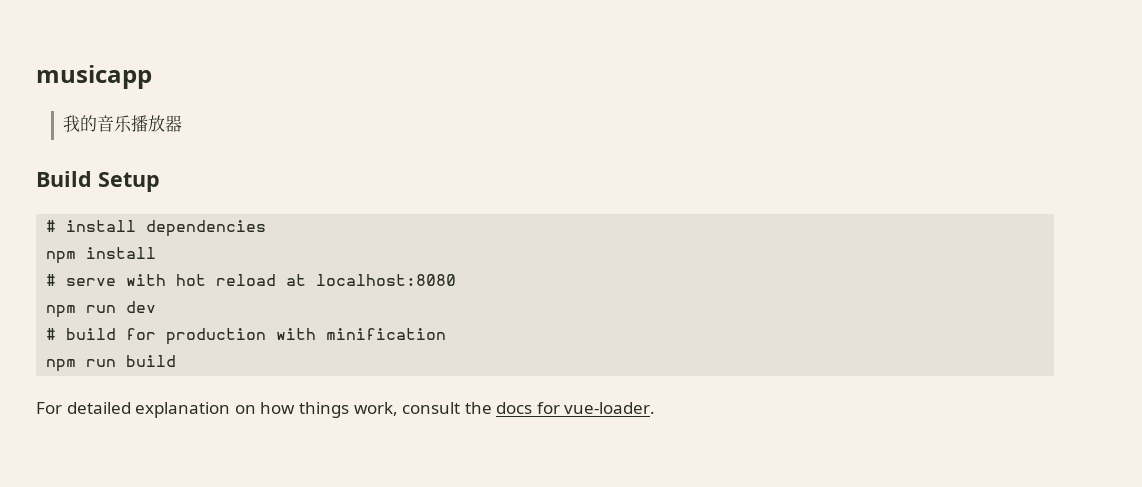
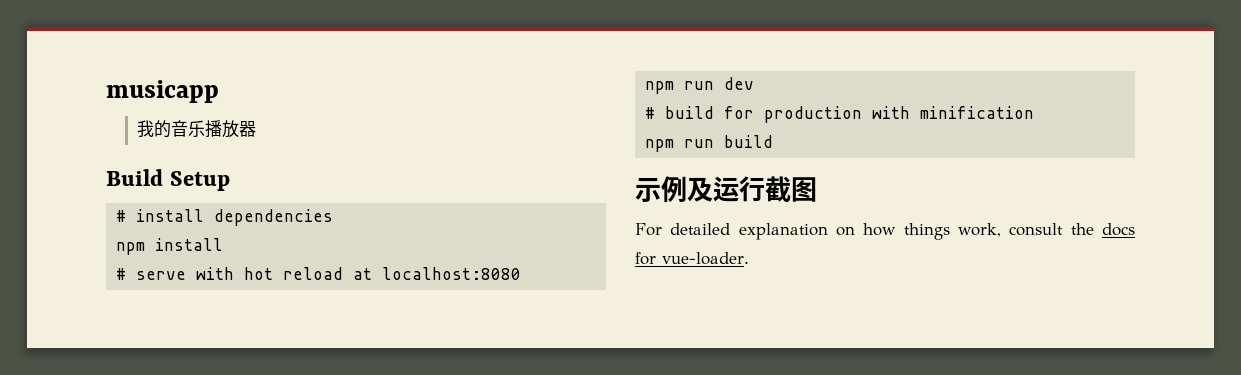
(177, 361) none -> [635,176,817,202] // 示例及运行截图

